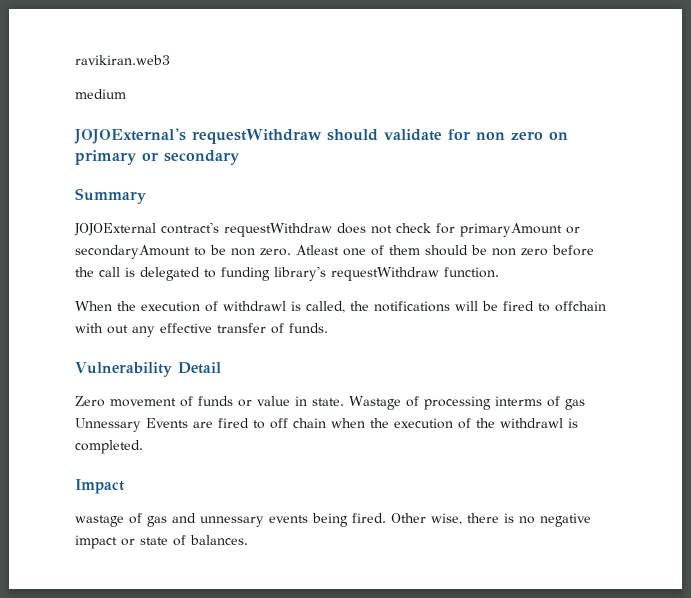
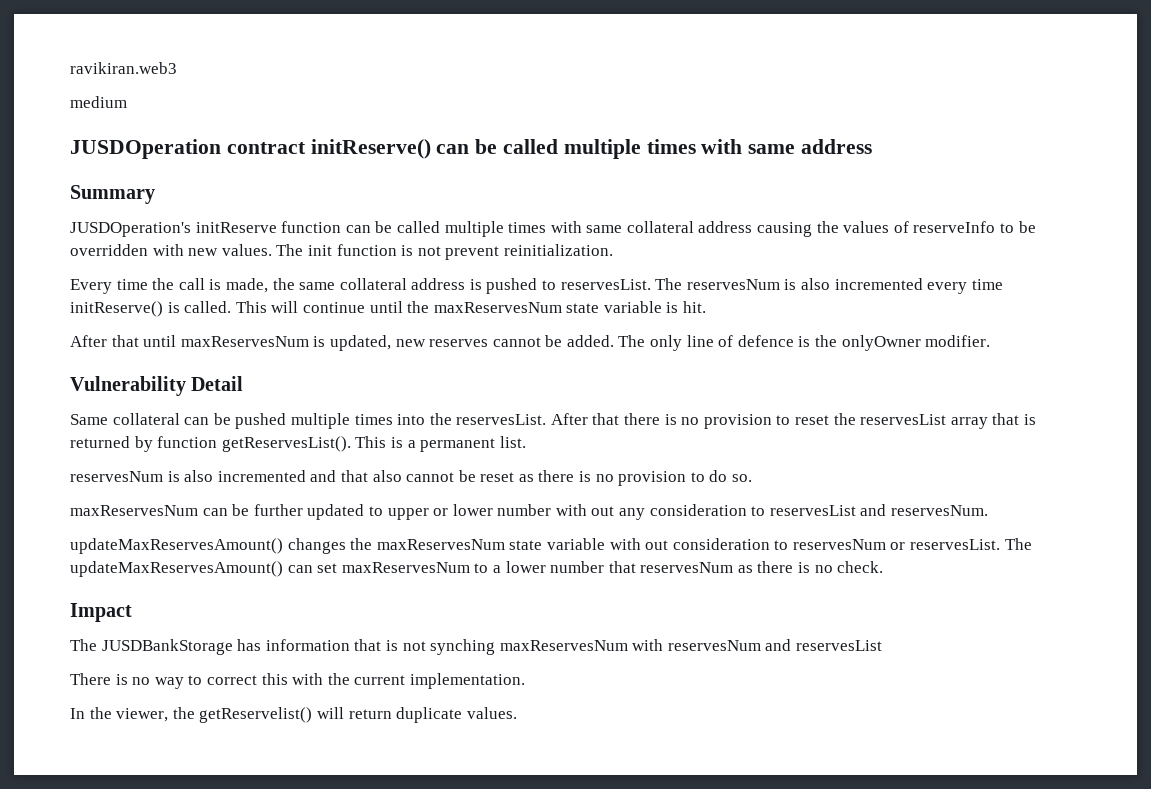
[74,128,568,144] [75,150,240,165] [75,188,146,204] [74,222,580,237] [75,245,594,259] [75,266,499,281] [75,301,606,313] [75,323,328,337] [75,362,221,377] [75,396,585,410] [75,418,578,432] [75,440,143,454] [75,479,124,494] [75,513,591,527] [75,535,248,549] JOJOExternal's requestWithdraw should validate for non zero on primary or secondary // Summary // JOJOExternal contract's requestWithdraw does not check for primaryAmount or secondaryAmount to be non zero. Atleast one of them should be non zero before the call is delegated to funding library's requestWithdraw function. // When the execution of withdrawl is called, the notifications will be fired to offchain with out any effective transfer of funds. // Vulnerability Detail // Zero movement of funds or value in state. Wastage of processing interms of gas Unnessary Events are fired to off chain when the execution of the withdrawl is completed. // Impact // wastage of gas and unnessary events being fired. Other wise, there is no negative impact or state of balances. -> [70,139,873,159] [70,185,155,204] [70,221,1036,237] [70,244,613,260] [70,278,1003,294] [70,301,707,317] [70,335,991,351] [70,376,244,396] [70,413,1036,429] [70,436,526,452] [70,470,753,486] [70,504,989,520] [70,538,1032,554] [70,561,884,577] [70,603,132,622] [70,639,883,655] [70,673,525,689] [70,707,517,723] JUSDOperation contract initReserve() can be called multiple times with same address // Summary // JUSDOperation's initReserve function can be called multiple times with same collateral address causing the values of reserveInfo to be overridden with new values. The init function is not prevent reinitialization. // Every time the call is made, the same collateral address is pushed to reservesList. The reservesNum is also incremented every time initReserve() is called. This will continue until the maxReservesNum state variable is hit. // After that until maxReservesNum is updated, new reserves cannot be added. The only line of defence is the onlyOwner modifier. // Vulnerability Detail // Same collateral can be pushed multiple times into the reservesList. After that there is no provision to reset the reservesList array that is returned by function getReservesList(). This is a permanent list. // reservesNum is also incremented and that also cannot be reset as there is no provision to do so. // maxReservesNum can be further updated to upper or lower number with out any consideration to reservesList and reservesNum. // updateMaxReservesAmount() changes the maxReservesNum state variable with out consideration to reservesNum or reservesList. The updateMaxReservesAmount() can set maxReservesNum to a lower number that reservesNum as there is no check. // Impact // The JUSDBankStorage has information that is not synching maxReservesNum with reservesNum and reservesList // There is no way to correct this with the current implementation. // In the viewer, the getReservelist() will return duplicate values.

